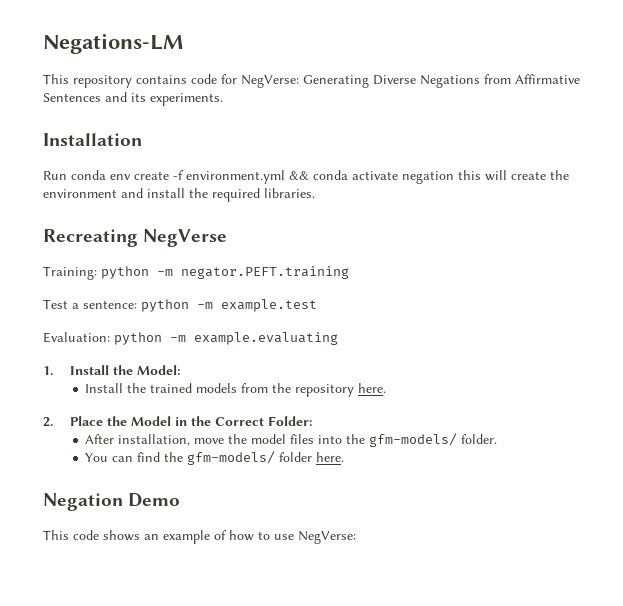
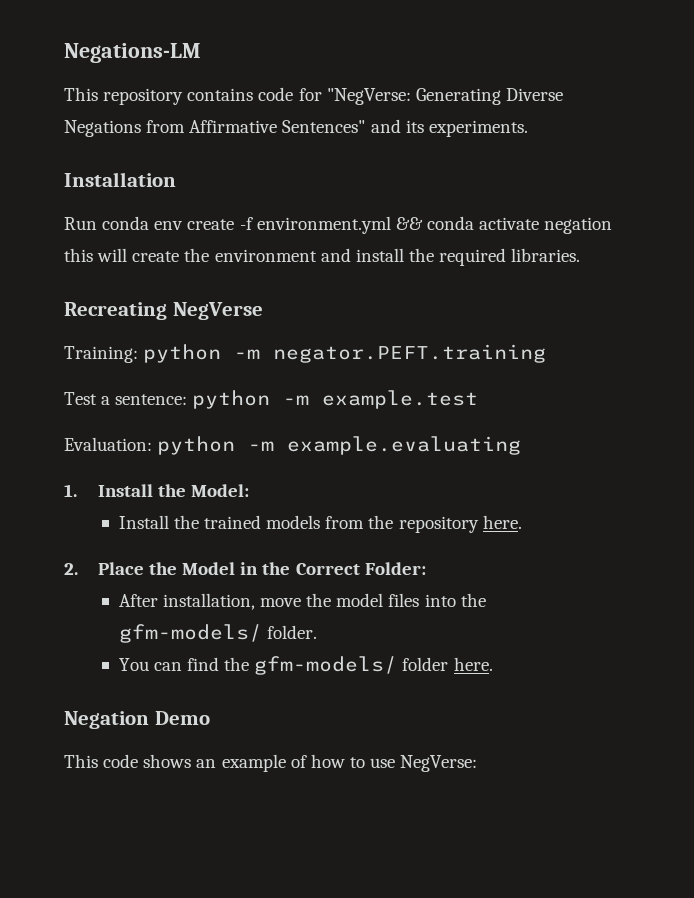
[241,75,299,88] NegVerse: -> [326,88,411,105] "NegVerse:
[43,93,101,102] Sentences -> [282,120,366,133] Sentences"

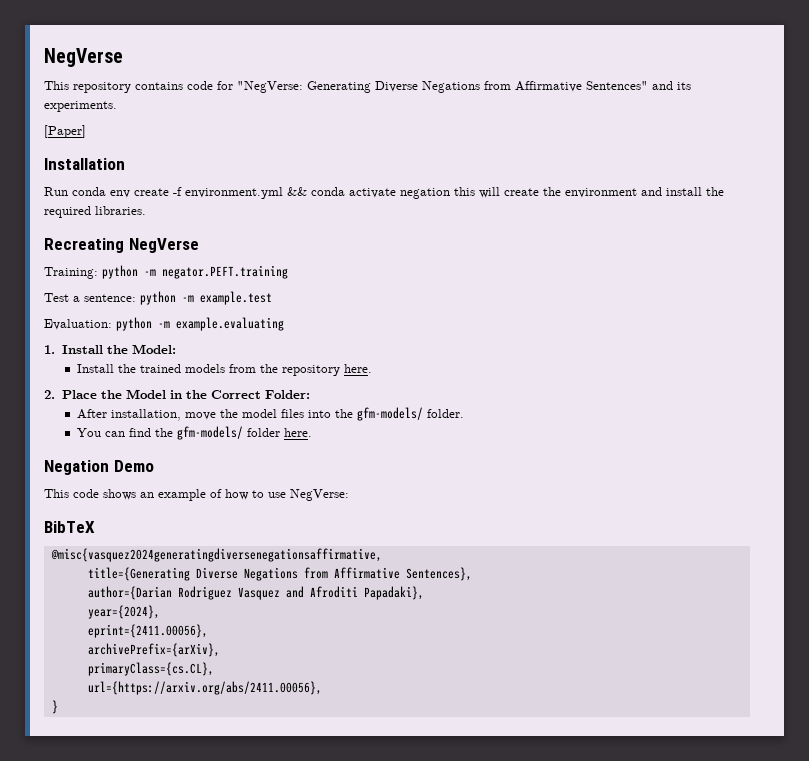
[64,43,201,63] Negations-LM -> [44,48,123,67] NegVerse
(528, 128) none -> [44,125,86,138] // [Paper]
(478, 763) none -> [44,521,95,533] [50,548,382,562] [87,567,472,581] [87,586,424,600] [87,605,160,619] [87,624,208,638] [87,643,220,657] [87,662,214,676] [87,681,322,695] [51,700,58,714] // BibTeX // @misc{vasquez2024generatingdiversenegationsaffirmative, // title={Generating Diverse Negations from Affirmative Sentences}, // author={Darian Rodriguez Vasquez and Afroditi Papadaki}, // year={2024}, // eprint={2411.00056}, // archivePrefix={arXiv}, // primaryClass={cs.CL}, // url={https://arxiv.org/abs/2411.00056}, // }

